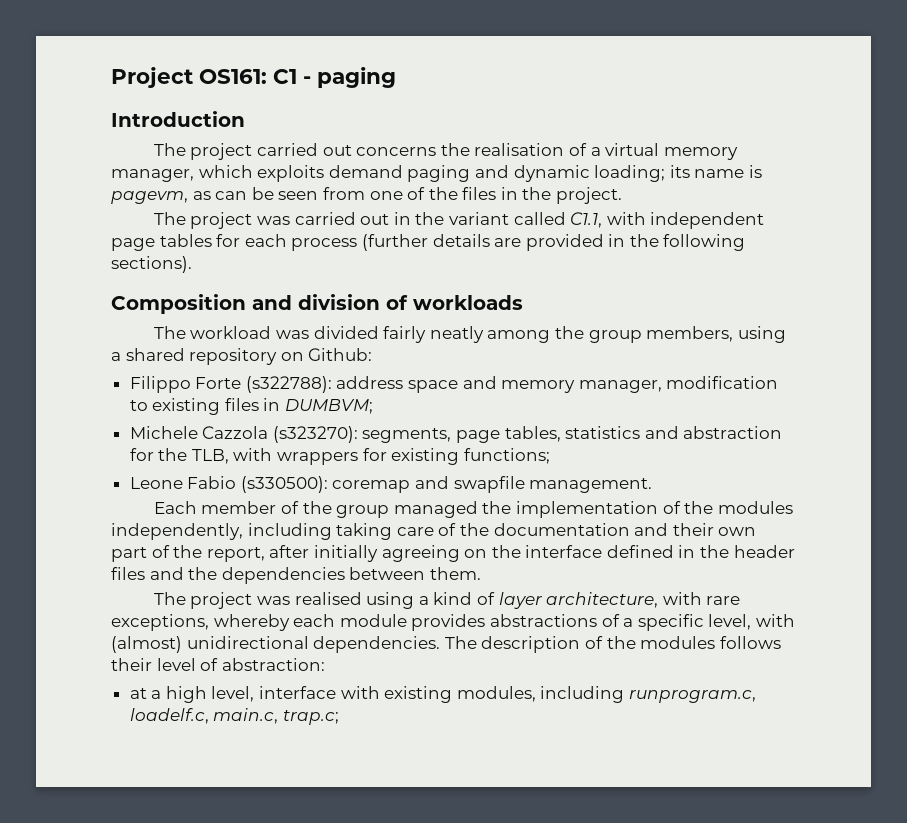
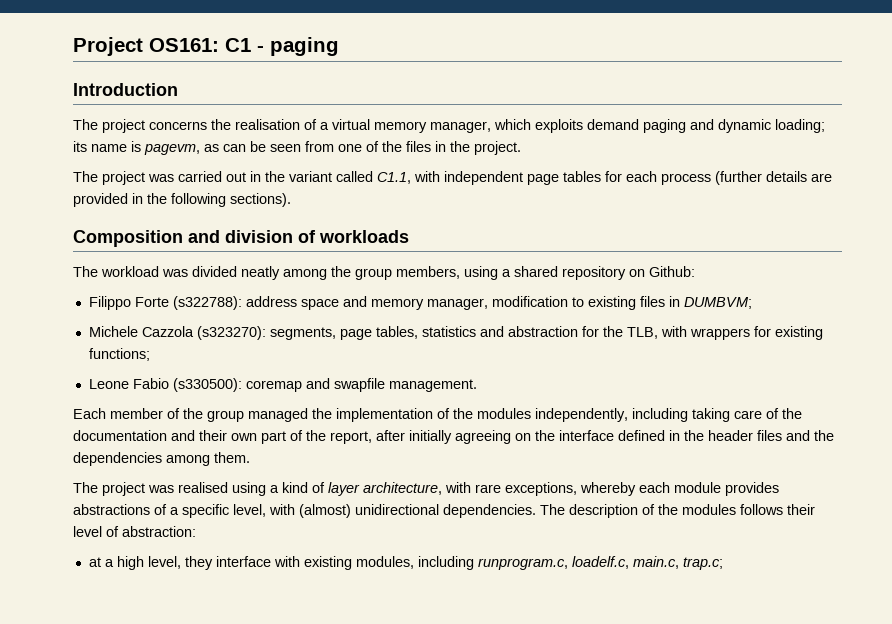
[257,143,352,156] carried out -> (145, 126) none
[383,326,427,343] fairly -> (237, 271) none
[349,567,426,580] between -> [166,455,210,466] among
(255, 694) none -> [184,556,213,570] they

